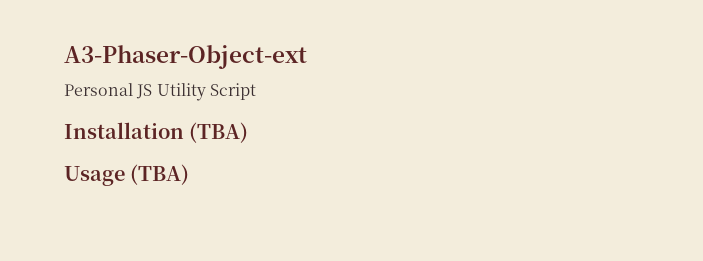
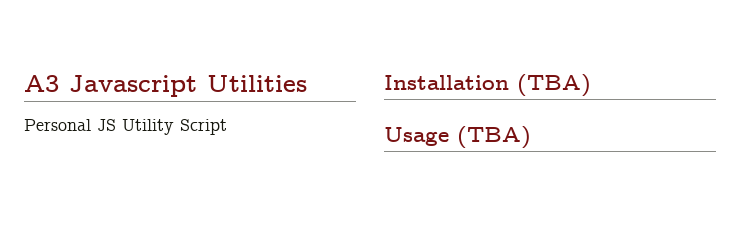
[64,45,307,69] A3-Phaser-Object-ext -> [24,75,307,97] A3 Javascript Utilities

